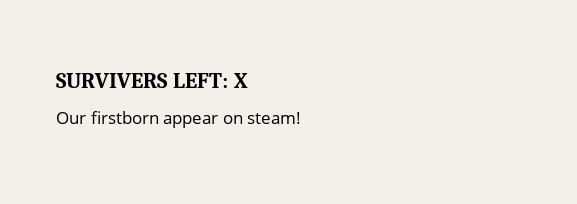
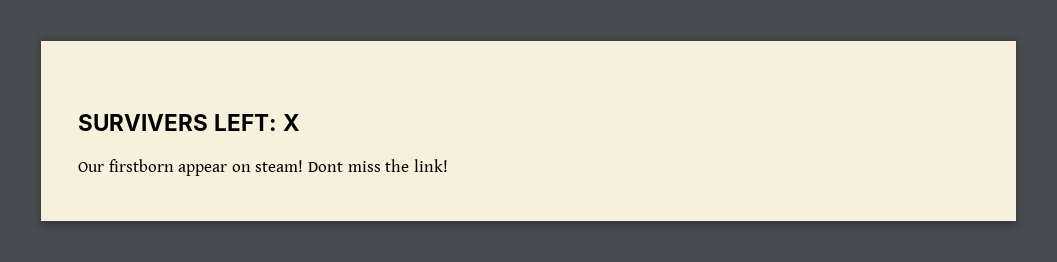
(302, 118) none -> [307,159,448,172] Dont miss the link!

